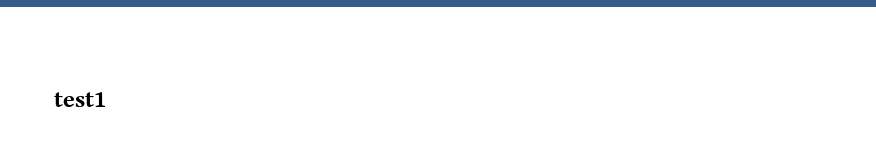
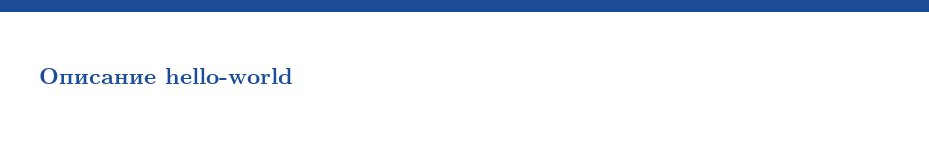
[54,92,106,107] test1 -> [39,68,293,84] Описание hello-world

